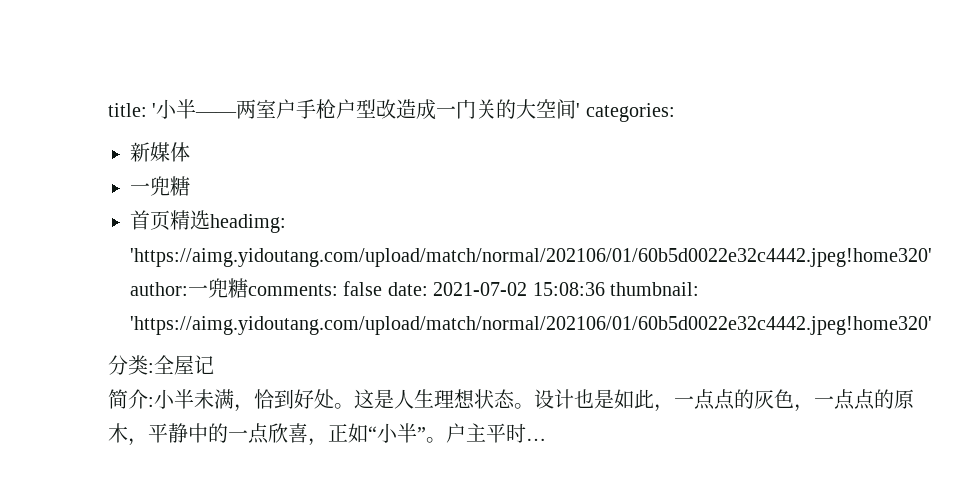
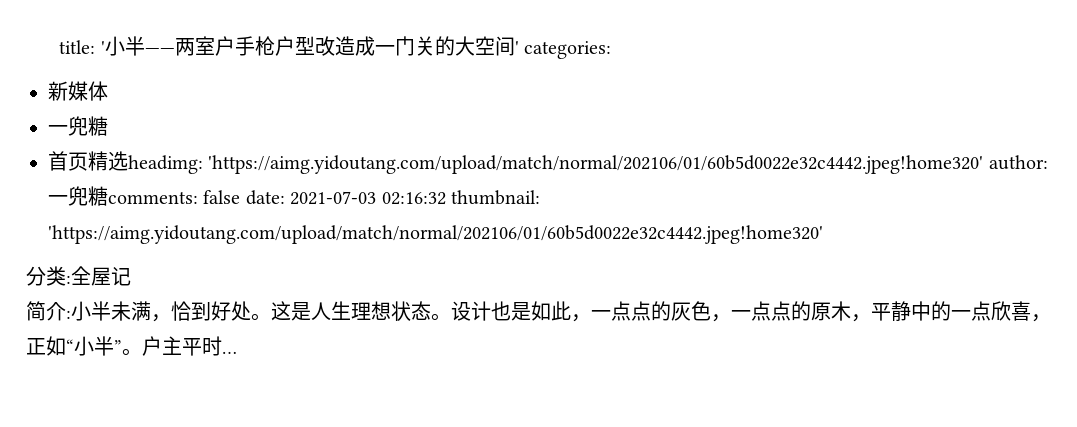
[433,282,605,296] 2021-07-02 15:08:36 -> [290,191,446,205] 2021-07-03 02:16:32

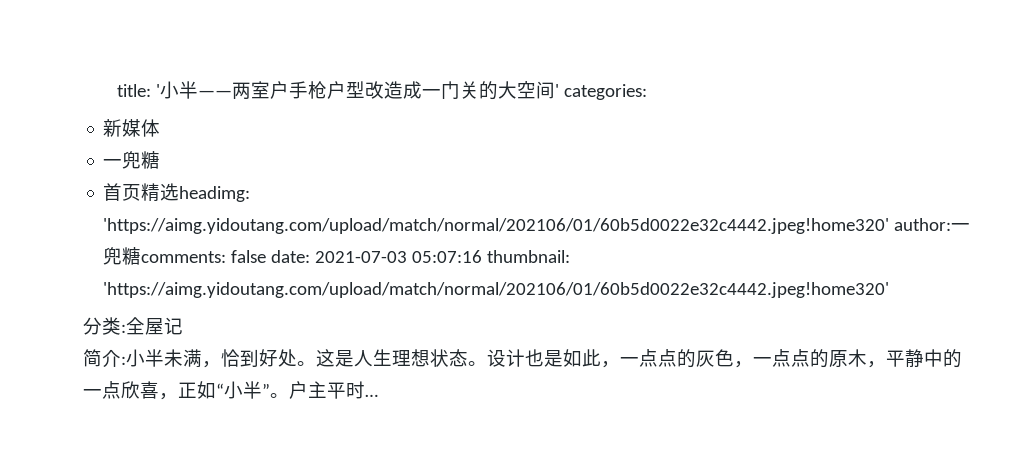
[381,192,446,205] 02:16:32 -> [412,250,483,263] 05:07:16

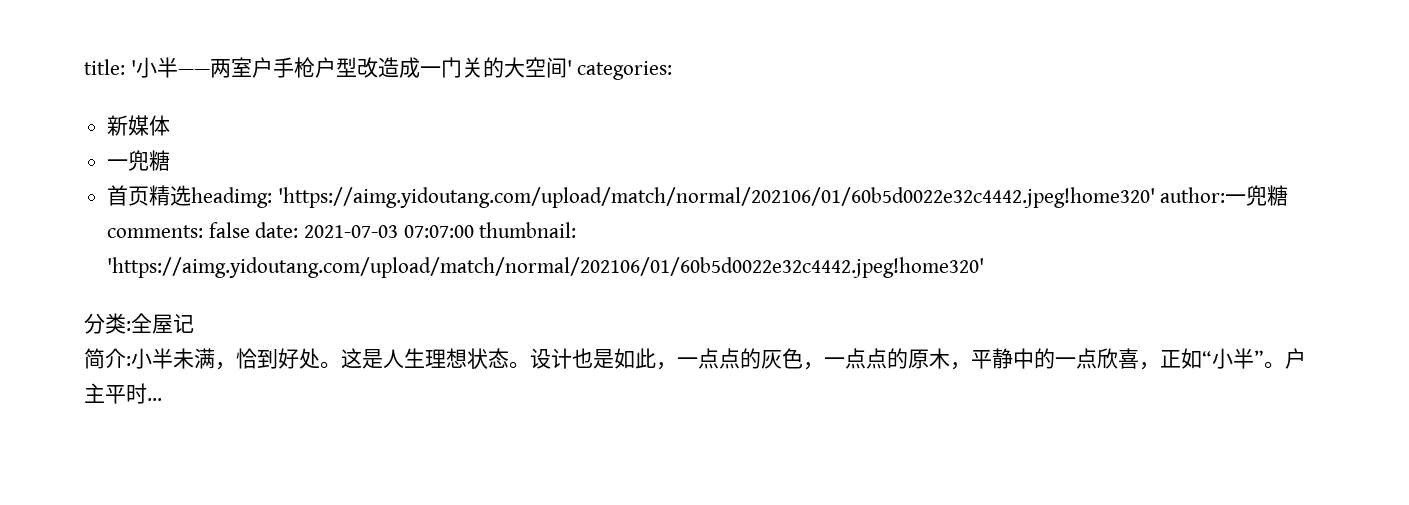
[412,250,483,263] 05:07:16 -> [403,225,474,238] 07:07:00

